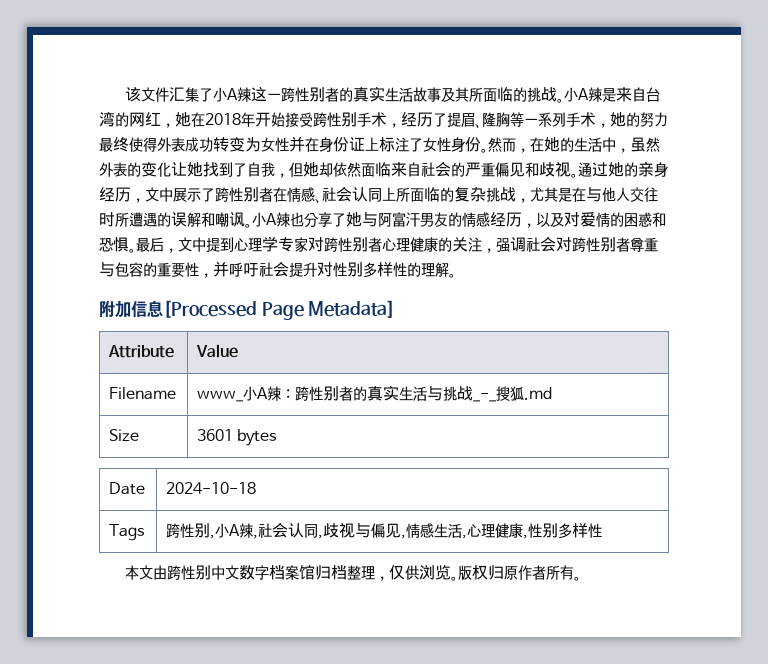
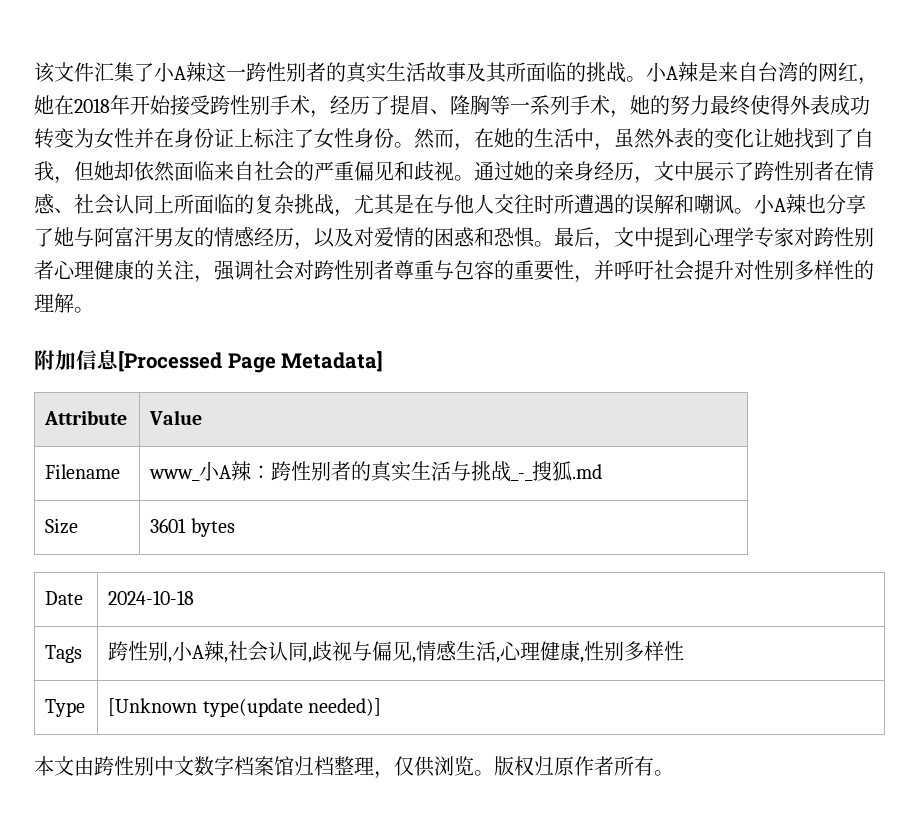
(603, 530) none -> [45,699,86,717] [108,698,381,717] // Type | [Unknown type(update needed)]

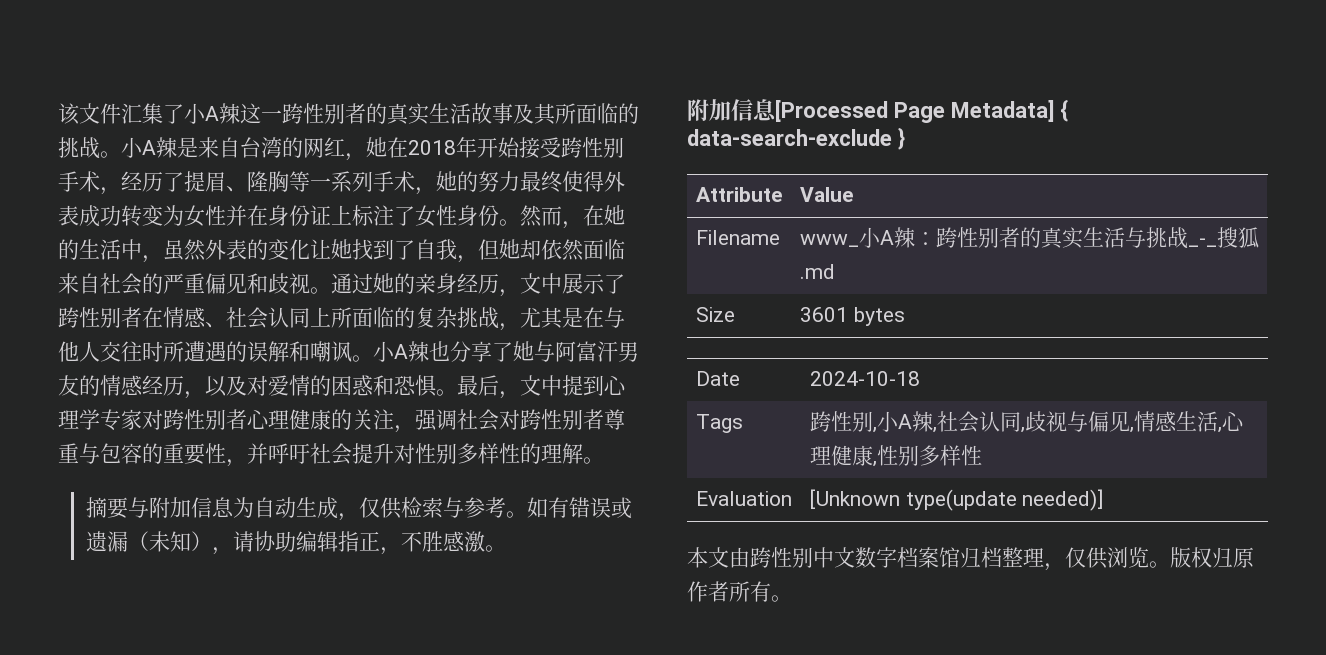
(94, 310) none -> [85,497,632,521] [85,531,506,555] // 摘要与附加信息为自动生成，仅供检索与参考。如有错误或遗漏（未知），请协助编辑指正，不胜感激。
(384, 361) none -> [1059,99,1068,122] [687,127,905,150] { data-search-exclude }
[45,699,86,717] Type -> [695,491,792,506] Evaluation

